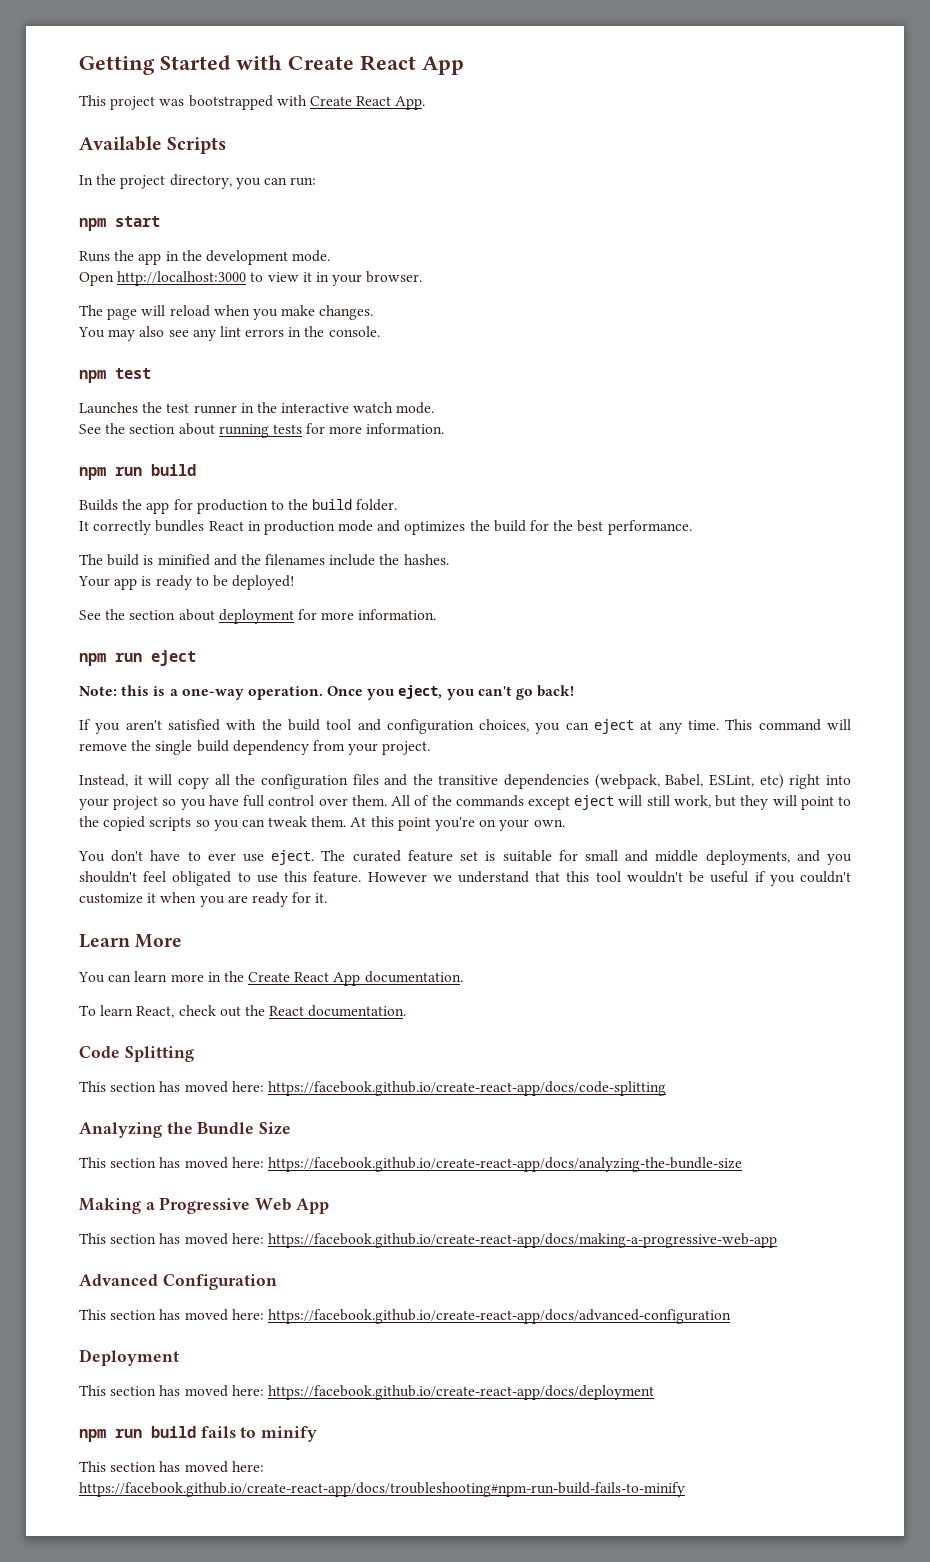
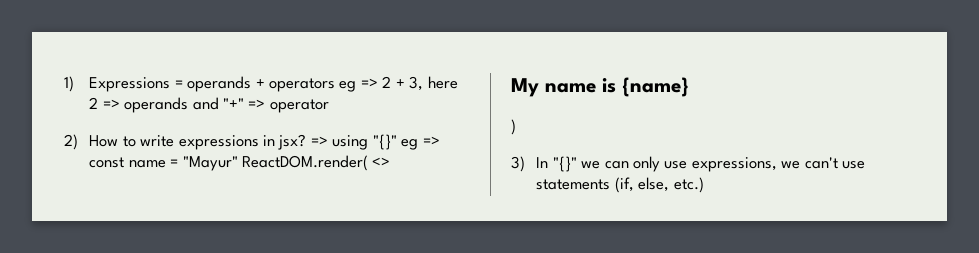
[79,55,464,75] [79,95,426,110] [79,136,227,154] [79,174,317,189] [79,216,160,231] [79,250,331,265] [79,271,423,286] [79,305,374,320] [78,326,380,341] [79,368,151,383] [79,402,435,414] [79,423,445,438] [79,464,196,480] [79,499,398,514] [79,520,692,535] [79,554,449,566] [78,575,295,590] [79,609,437,624] [79,650,196,666] [79,685,575,700] [79,719,851,734] [79,740,431,755] [79,774,851,789] [79,795,852,810] [79,816,565,831] [78,850,853,865] [79,871,851,886] [79,892,328,907] [79,934,183,948] [78,971,463,986] [79,1005,407,1018] [79,1046,194,1062] [79,1081,666,1096] [79,1122,292,1138] [79,1157,742,1172] [79,1197,329,1214] [79,1233,777,1248] [79,1274,277,1290] [79,1309,731,1324] [79,1349,179,1366] [79,1385,654,1400] [79,1426,318,1442] [79,1461,264,1473] [79,1482,685,1497] Getting Started with Create React App // This project was bootstrapped with Create React App. // Available Scripts // In the project directory, you can run: // npm start // Runs the app in the development mode. // Open http://localhost:3000 to view it in your browser. // The page will reload when you make changes. // You may also see any lint errors in the console. // npm test // Launches the test runner in the interactive watch mode. // See the section about running tests for more information. // npm run build // Builds the app for production to the build folder. // It correctly bundles React in production mode and optimizes the build for the best performance. // The build is minified and the filenames include the hashes. // Your app is ready to be deployed! // See the section about deployment for more information. // npm run eject // Note: this is a one-way operation. Once you eject, you can't go back! // If you aren't satisfied with the build tool and configuration choices, you can eject at any time. This command will remove the single build dependency from your project. // Instead, it will copy all the configuration files and the transitive dependencies (webpack, Babel, ESLint, etc) right into your project so you have full control over them. All of the commands except eject will still work, but they will point to the copied scripts so you can tweak them. At this point you're on your own. // You don't have to ever use eject. The curated feature set is suitable for small and middle deployments, and you shouldn't feel obligated to use this feature. However we understand that this tool wouldn't be useful if you couldn't customize it when you are ready for it. // Learn More // You can learn more in the Create React App documentation. // To learn React, check out the React documentation. // Code Splitting // This section has moved here: https://facebook.github.io/create-react-app/docs/code-splitting // Analyzing the Bundle Size // This section has moved here: https://facebook.github.io/create-react-app/docs/analyzing-the-bundle-size // Making a Progressive Web App // This section has moved here: https://facebook.github.io/create-react-app/docs/making-a-progressive-web-app // Advanced Configuration // This section has moved here: https://facebook.github.io/create-react-app/docs/advanced-configuration // Deployment // This section has moved here: https://facebook.github.io/create-react-app/docs/deployment // npm run build fails to minify // This section has moved here: https://facebook.github.io/create-react-app/docs/troubleshooting#npm-run-build-fails-to-minify -> [64,76,458,92] [89,97,329,113] [64,134,440,150] [89,155,391,171] [511,77,689,97] [511,119,516,135] [511,156,866,172] [536,177,704,193] 1) Expressions = operands + operators eg => 2 + 3, here 2 => operands and "+" => operator // 2) How to write expressions in jsx? => using "{}" eg => const name = "Mayur" ReactDOM.render( <> // My name is {name} // ) // 3) In "{}" we can only use expressions, we can't use statements (if, else, etc.)

